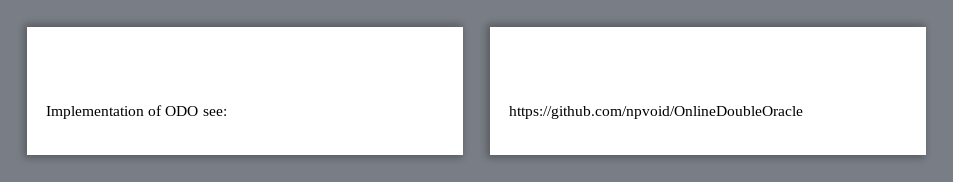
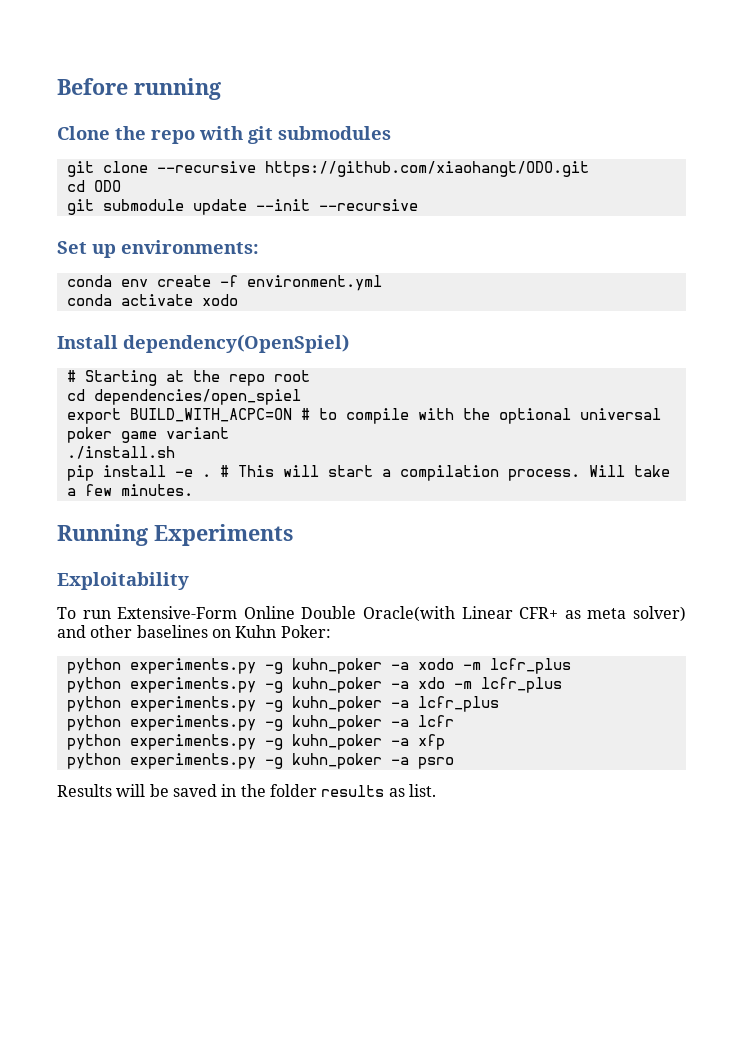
[46,105,803,119] Implementation of ODO see: https://github.com/npvoid/OnlineDoubleOracle -> [57,78,221,100] [57,126,391,144] [66,161,589,177] [66,180,121,192] [66,199,418,215] [57,240,259,258] [66,275,382,291] [66,294,238,306] [57,334,349,353] [66,370,310,386] [66,389,301,405] [66,408,661,424] [66,427,229,443] [66,446,175,459] [66,465,670,481] [66,484,193,496] [57,524,293,546] [57,572,189,590] [57,606,687,622] [57,625,331,638] [66,658,571,674] [66,677,562,693] [66,696,499,712] [66,715,454,731] [66,734,445,750] [66,753,454,769] [57,784,436,797] Before running // Clone the repo with git submodules // git clone --recursive https://github.com/xiaohangt/ODO.git // cd ODO // git submodule update --init --recursive // Set up environments: // conda env create -f environment.yml // conda activate xodo // Install dependency(OpenSpiel) // # Starting at the repo root // cd dependencies/open_spiel // export BUILD_WITH_ACPC=ON # to compile with the optional universal poker game variant // ./install.sh // pip install -e . # This will start a compilation process. Will take a few minutes. // Running Experiments // Exploitability // To run Extensive-Form Online Double Oracle(with Linear CFR+ as meta solver) and other baselines on Kuhn Poker: // python experiments.py -g kuhn_poker -a xodo -m lcfr_plus // python experiments.py -g kuhn_poker -a xdo -m lcfr_plus // python experiments.py -g kuhn_poker -a lcfr_plus // python experiments.py -g kuhn_poker -a lcfr // python experiments.py -g kuhn_poker -a xfp // python experiments.py -g kuhn_poker -a psro // Results will be saved in the folder results as list.

